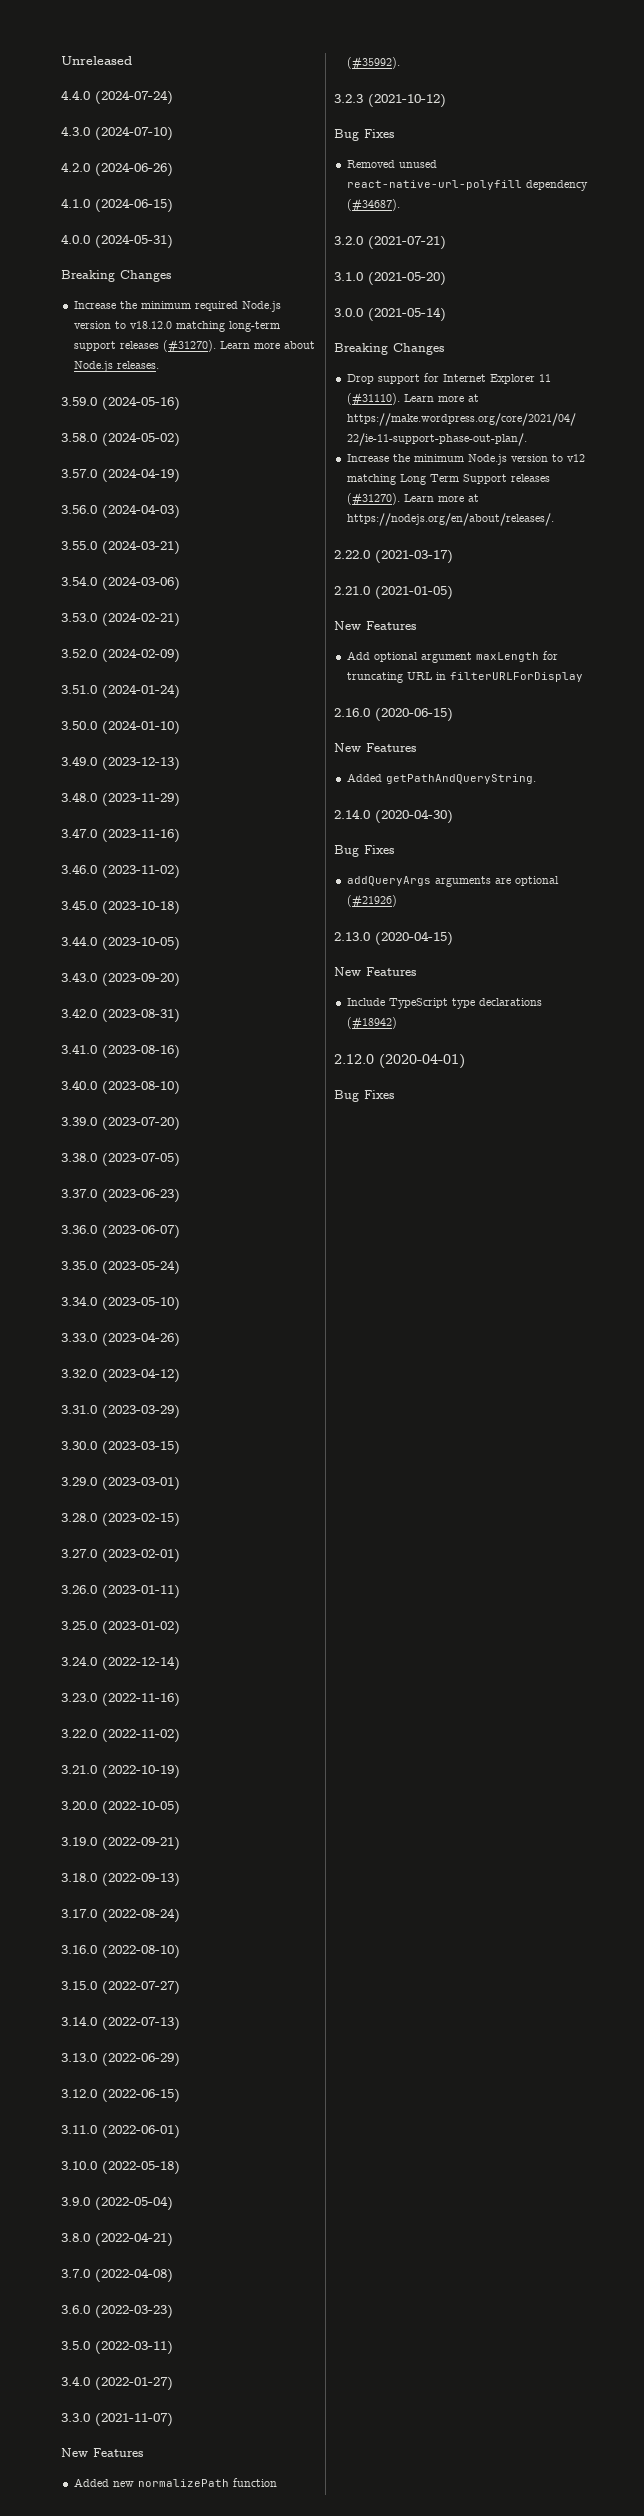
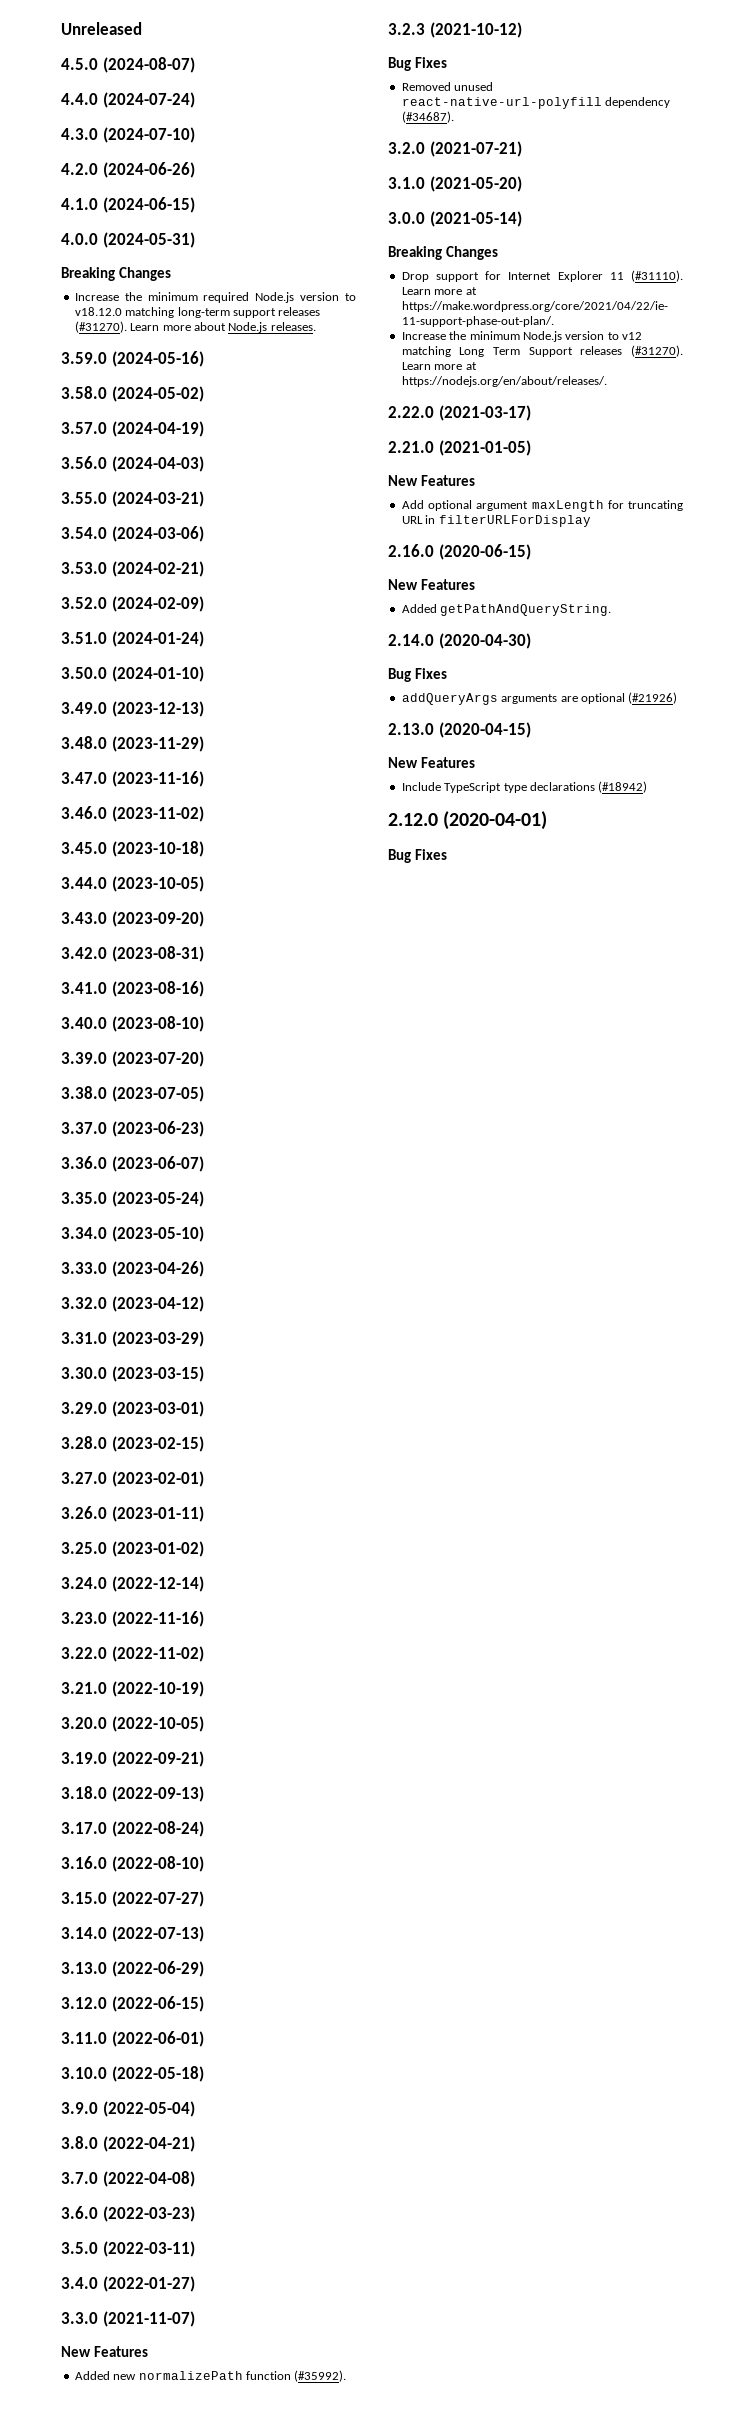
(132, 60) none -> [61,57,195,73] // 4.5.0 (2024-08-07)

